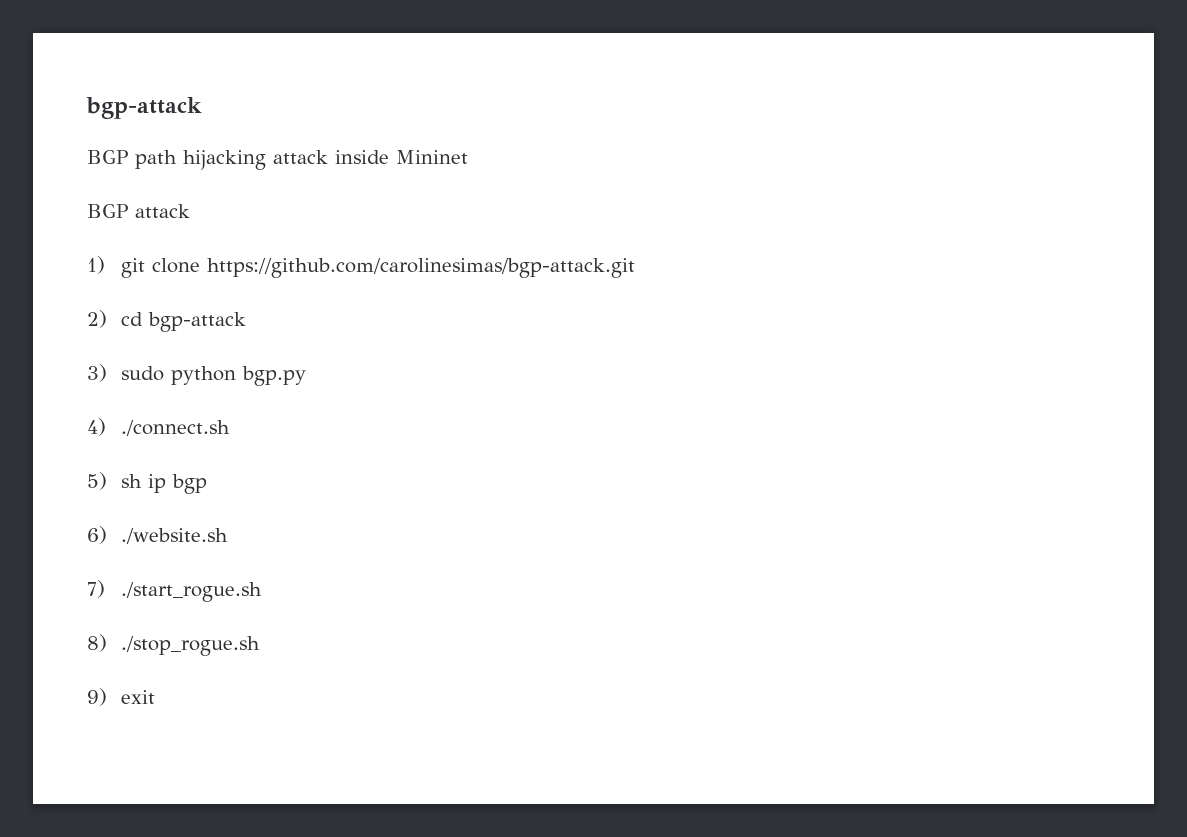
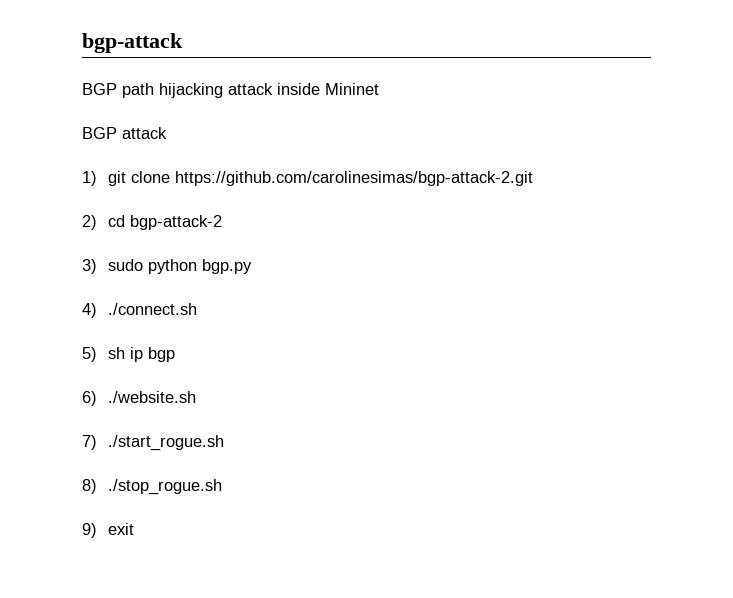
[207,258,636,278] https://github.com/carolinesimas/bgp-attack.git -> [174,171,533,186] https://github.com/carolinesimas/bgp-attack-2.git
[148,312,247,332] bgp-attack -> [129,215,222,230] bgp-attack-2

